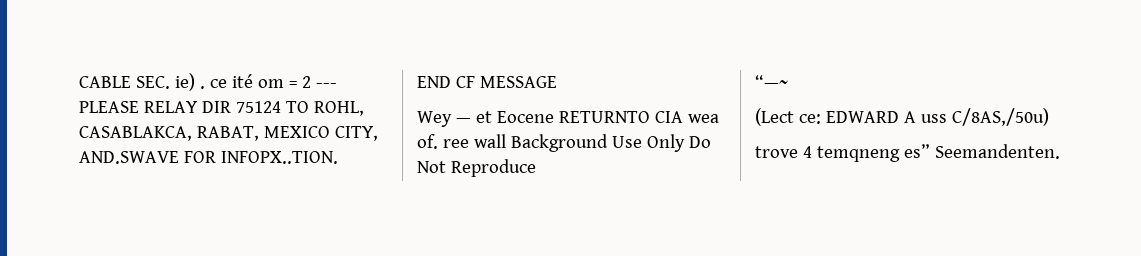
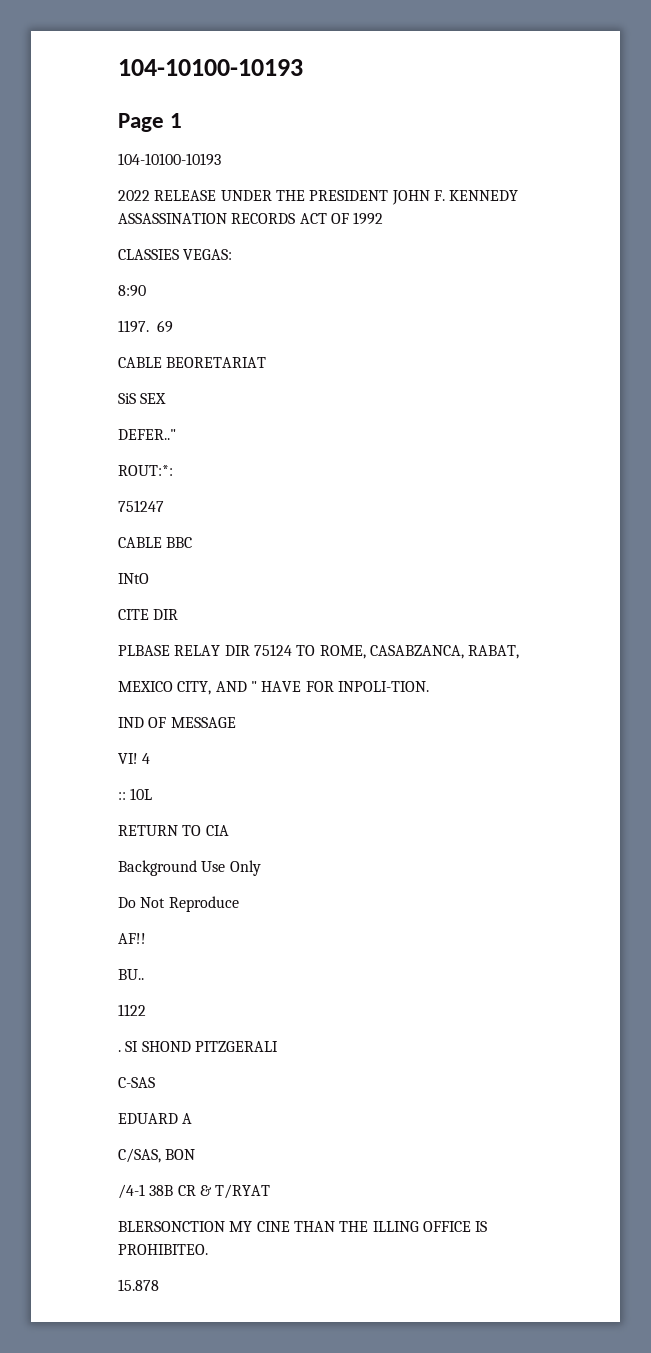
[79,73,337,91] [79,101,139,113] CABLE SEC. ie) . ce ité om = 2 --- PLEASE -> [118,59,303,76] [118,113,183,132] [118,153,221,166] [118,190,519,205] [118,212,384,225] [118,249,233,260] [118,285,146,297] [118,320,173,333] [118,357,267,368] [118,393,167,404] [118,429,176,440] [118,465,173,476] [118,500,164,512] [118,537,193,548] [118,573,149,584] [118,609,179,620] [118,645,170,656] 104-10100-10193 // Page 1 // 104-10100-10193 // 2022 RELEASE UNDER THE PRESIDENT JOHN F. KENNEDY ASSASSINATION RECORDS ACT OF 1992 // CLASSIES VEGAS: // 8:90 // 1197. 69 // CABLE BEORETARIAT // SiS SEX // DEFER.." // ROUT:*: // 751247 // CABLE BBC // INtO // CITE DIR // PLBASE
[313,101,364,116] [79,126,192,141] ROHL, CASABLAKCA, -> [319,645,464,659] ROME, CASABZANCA,
(259, 133) none -> (520, 652) //
[79,151,338,164] [417,76,557,88] [417,111,719,127] [417,134,506,149] AND.SWAVE FOR INFOPX..TION. // END CF MESSAGE // Wey — et Eocene RETURNTO CIA wea of. ree wall -> [215,681,429,692] [118,717,236,728] [118,753,151,764] [118,788,153,800] [118,825,229,836] AND " HAVE FOR INPOLI-TION. // IND OF MESSAGE // VI! 4 // :: 10L // RETURN TO CIA //
(685, 143) none -> (261, 868) //
[755,75,788,88] [755,108,1049,126] [755,144,1060,162] “—~ // (Lect ce: EDWARD A uss C/8AS,/50u) // trove 4 temqneng es” Seemandenten. -> [118,933,146,944] [118,969,144,980] [118,1004,146,1016] [118,1041,278,1052] [118,1077,155,1088] [118,1113,193,1124] [118,1148,196,1163] [118,1184,271,1199] [118,1221,488,1232] [118,1244,208,1255] [118,1279,159,1291] AF!! // BU.. // 1122 // . SI SHOND PITZGERALI // C-SAS // EDUARD A // C/SAS, BON // /4-1 38B CR & T/RYAT // BLERSONCTION MY CINE THAN THE ILLING OFFICE IS PROHIBITEO. // 15.878

